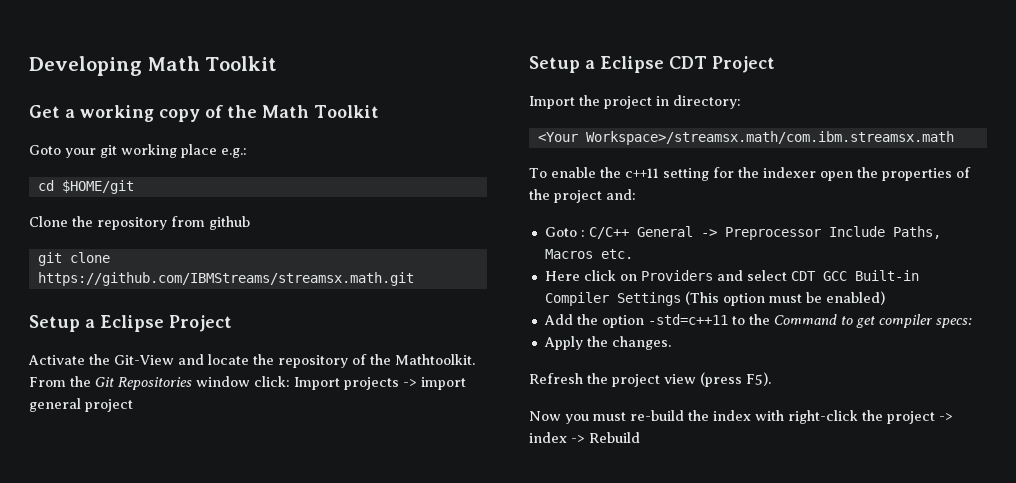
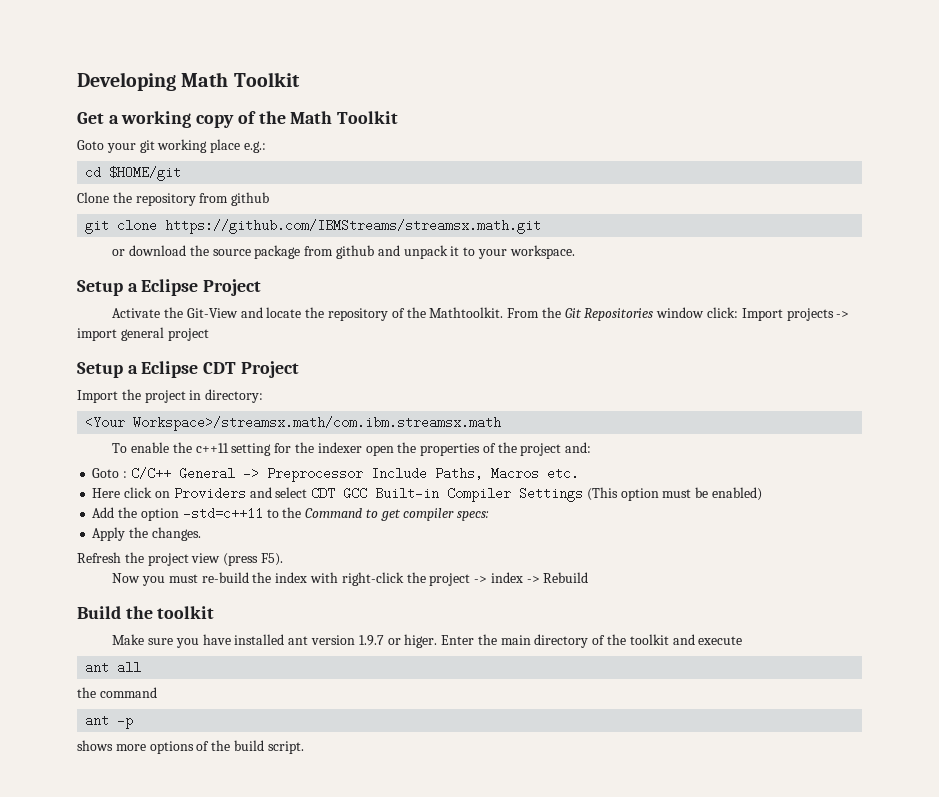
(414, 279) none -> [112,245,575,259] // or download the source package from github and unpack it to your workspace.
(640, 437) none -> [77,606,215,619] [112,634,743,648] [85,661,142,674] [77,687,157,698] [85,714,134,729] [77,740,304,754] // Build the toolkit // Make sure you have installed ant version 1.9.7 or higer. Enter the main directory of the toolkit and execute // ant all // the command // ant -p // shows more options of the build script.

